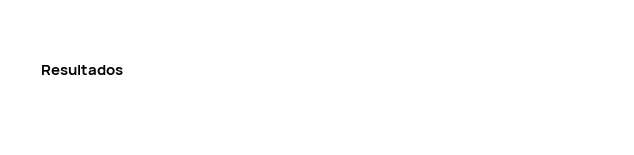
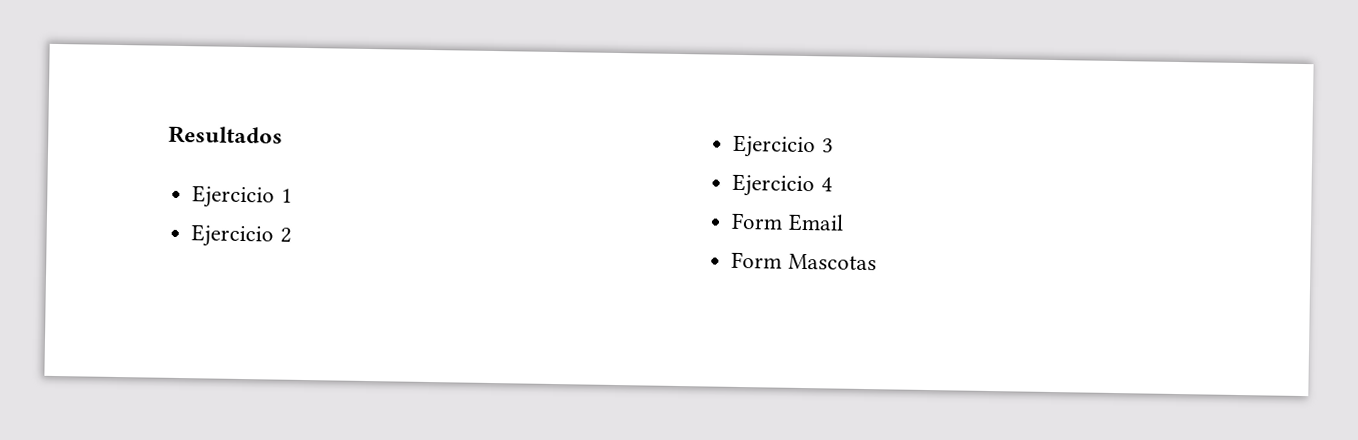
(123, 70) none -> [192,185,293,209] [191,224,292,248] [733,134,834,159] [732,173,833,198] [731,212,844,232] [731,251,877,271] // Ejercicio 1 // Ejercicio 2 // Ejercicio 3 // Ejercicio 4 // Form Email // Form Mascotas

